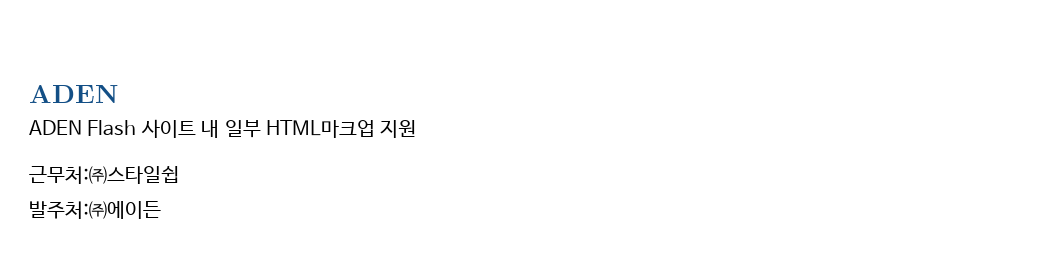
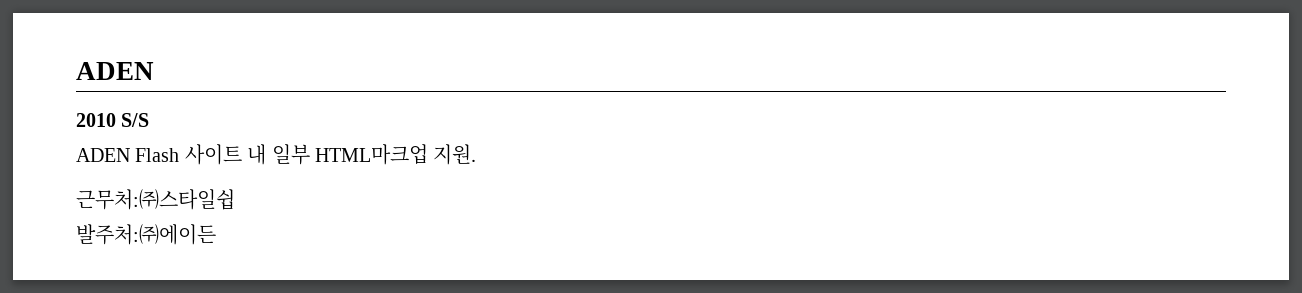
[29,85,118,103] ADEN -> [76,62,154,80] [76,113,150,127] ADEN // 2010 S/S
[380,120,417,138] 지원 -> [433,144,477,165] 지원.

